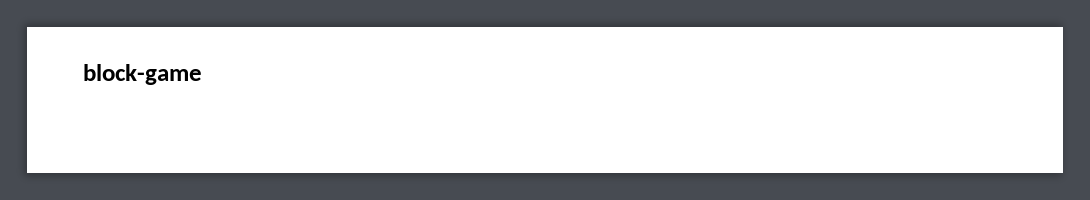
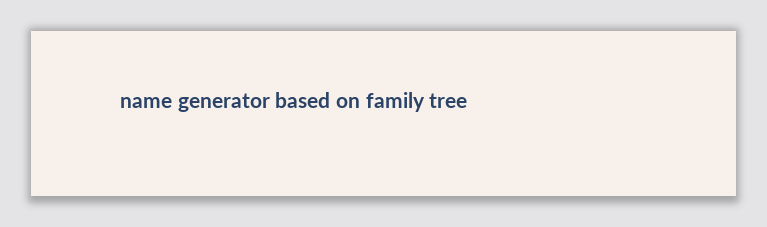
[83,64,202,85] block-game -> [120,92,468,112] name generator based on family tree

